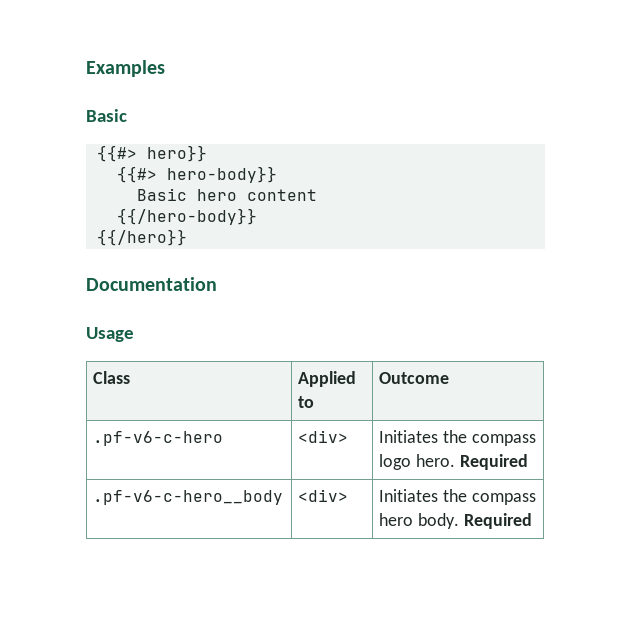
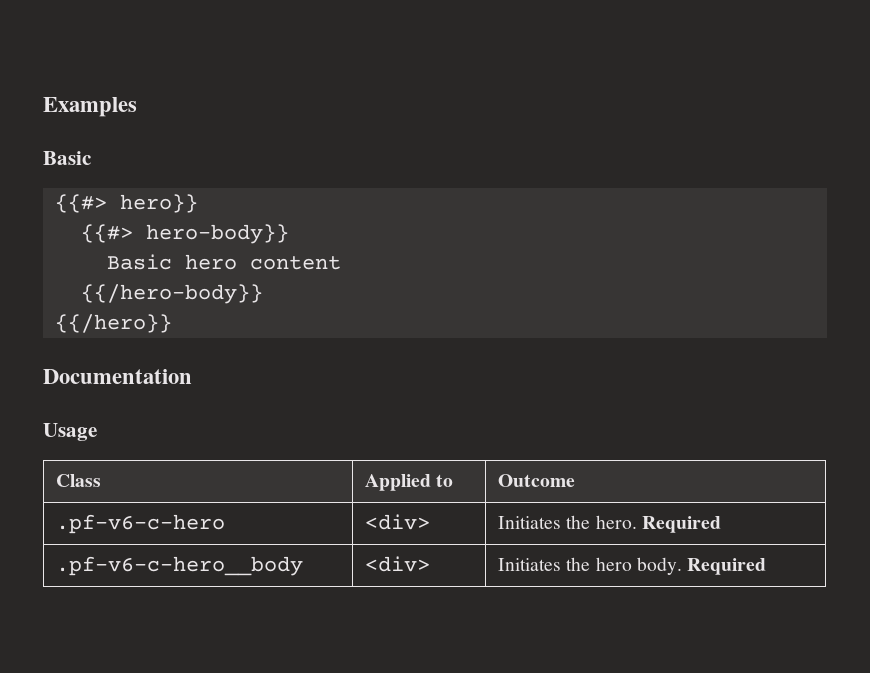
[471,434,536,446] [379,454,412,470] compass logo -> (591, 522) none
[471,493,536,505] compass -> (591, 564) none

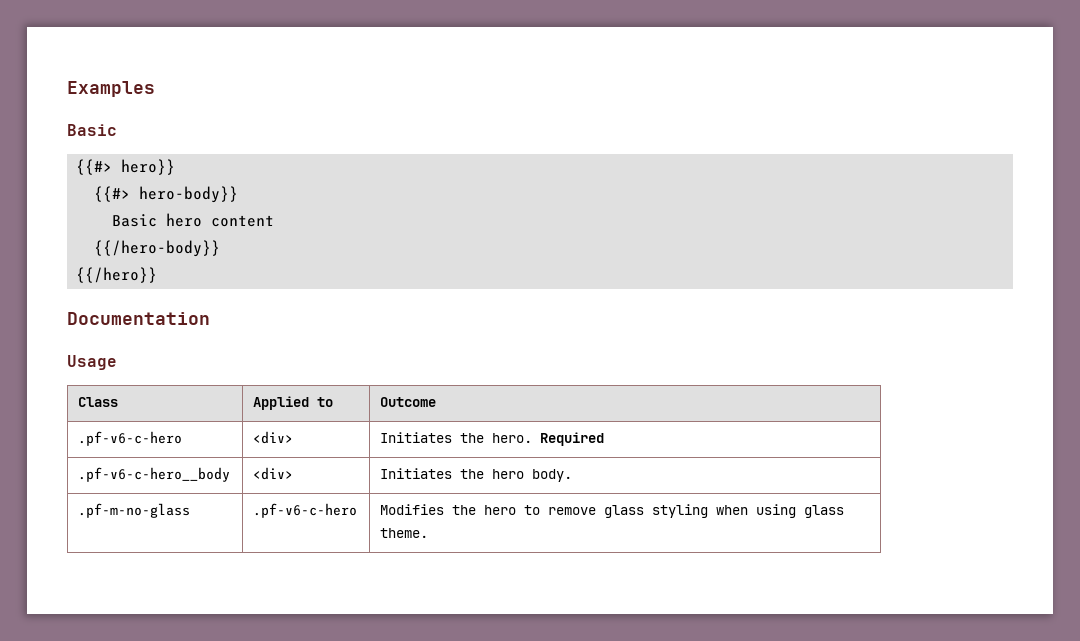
[687,558,767,575] Required -> [78,503,191,518] [253,503,358,518] [380,504,845,518] [380,528,429,538] // .pf-m-no-glass | .pf-v6-c-hero | Modifies the hero to remove glass styling when using glass theme.

